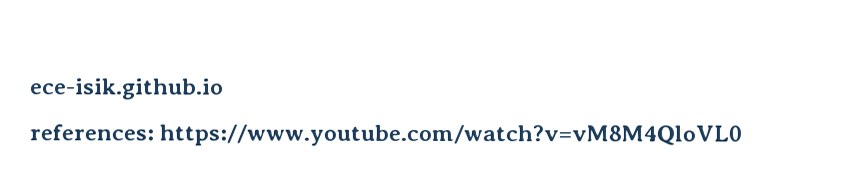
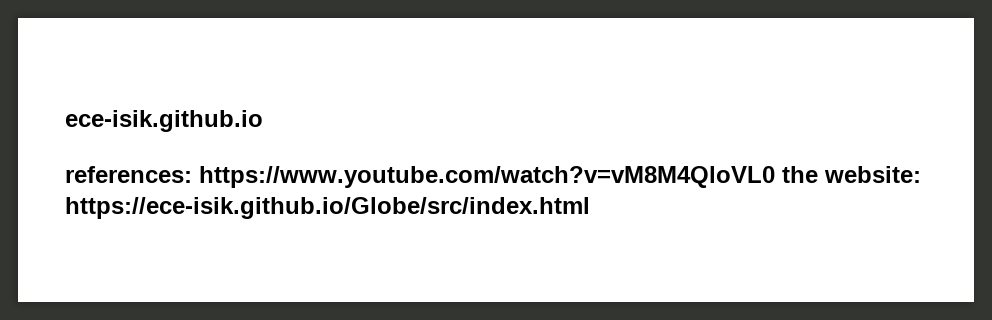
(743, 135) none -> [782,166,921,183] [65,197,590,219] the website: https://ece-isik.github.io/Globe/src/index.html

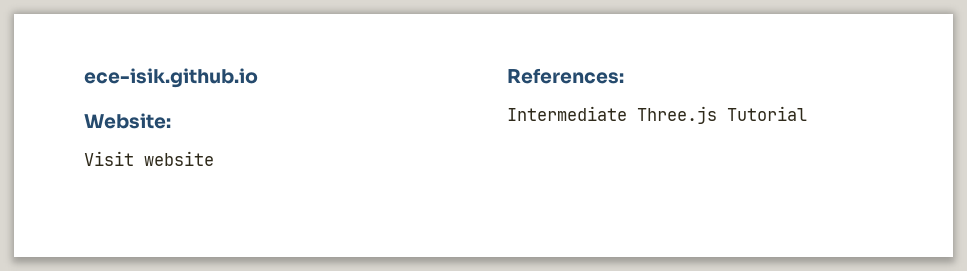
[65,166,921,188] [65,197,590,219] references: https://www.youtube.com/watch?v=vM8M4QloVL0 the website: https://ece-isik.github.io/Globe/src/index.html -> [84,113,171,129] [84,151,214,166] [507,68,624,84] [507,106,807,124] Website: // Visit website // References: // Intermediate Three.js Tutorial

